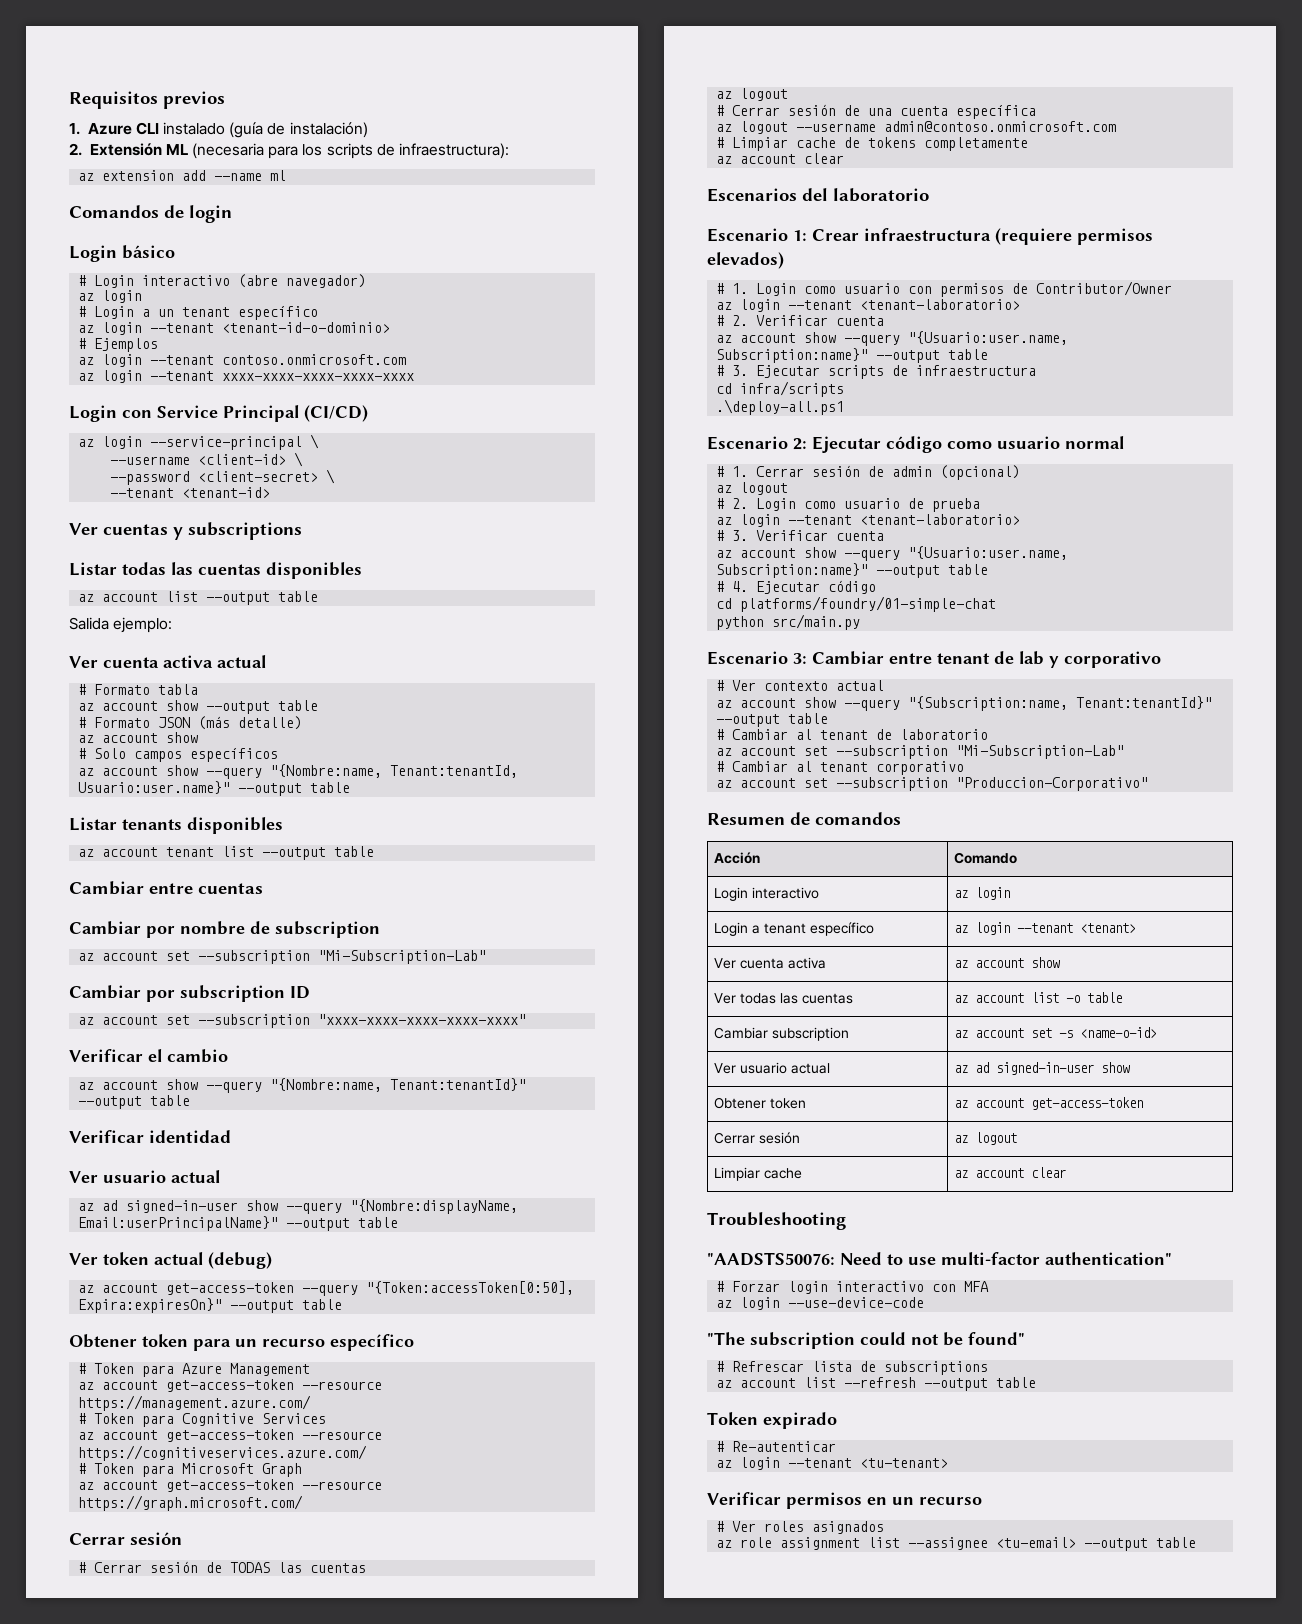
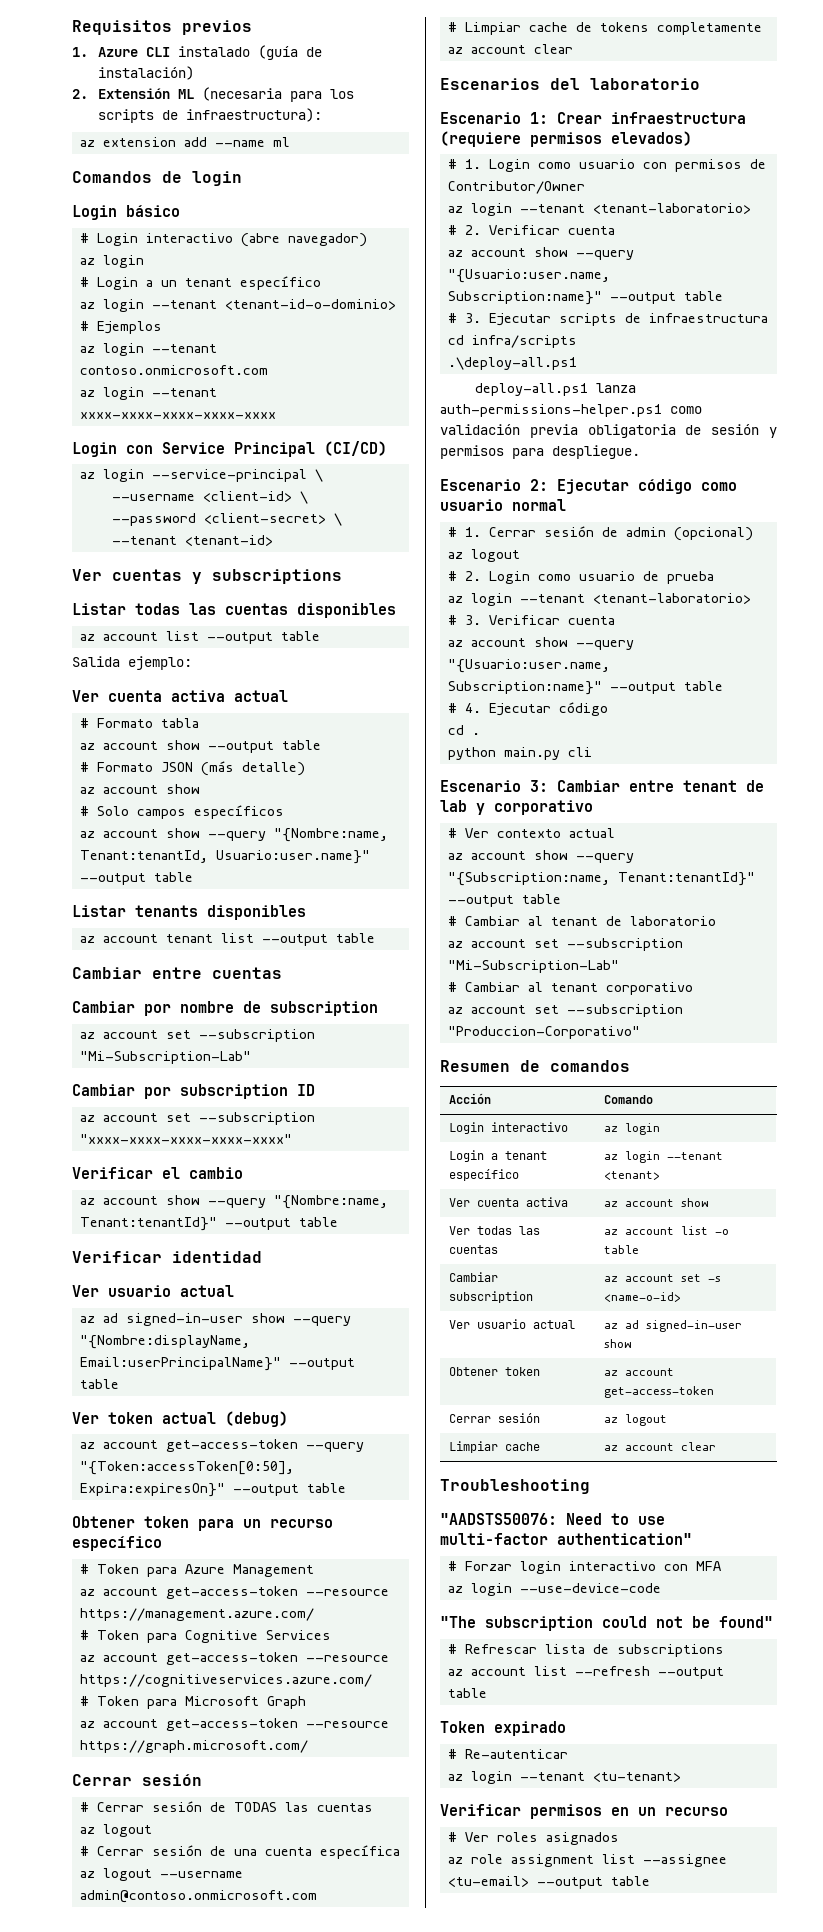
(845, 407) none -> [474,383,636,396] [440,404,702,417] [440,424,777,438] [440,445,640,459] // deploy-all.ps1 lanza auth-permissions-helper.ps1 como validación previa obligatoria de sesión y permisos para despliegue.
[740,596,997,612] platforms/foundry/01-simple-chat -> [472,733,481,735] .
[772,614,861,630] src/main.py -> [504,747,593,760] main.py cli

